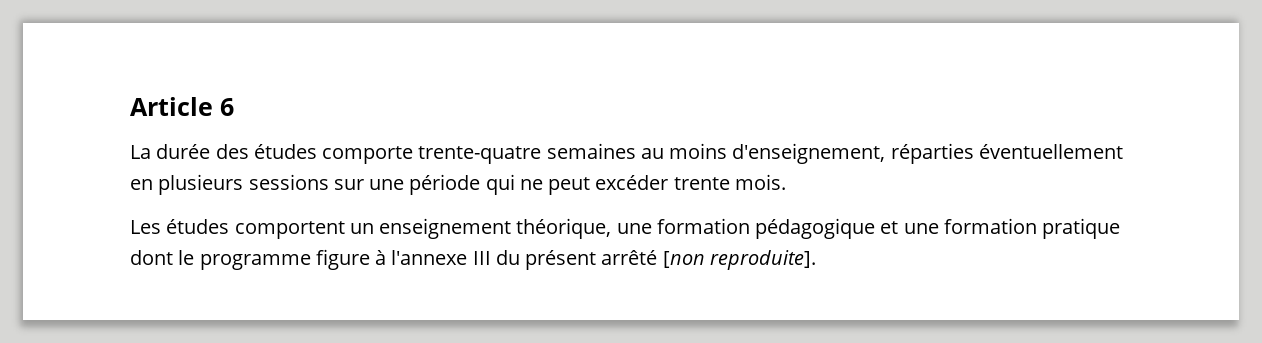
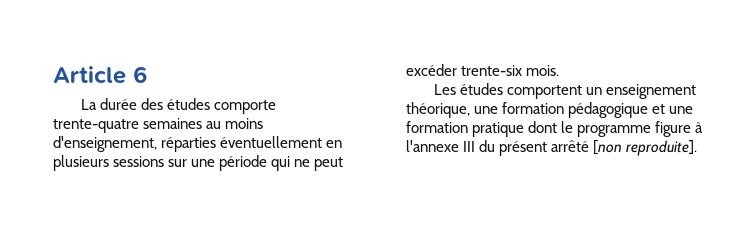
[673,177,730,190] trente -> [461,65,523,76] trente-six

